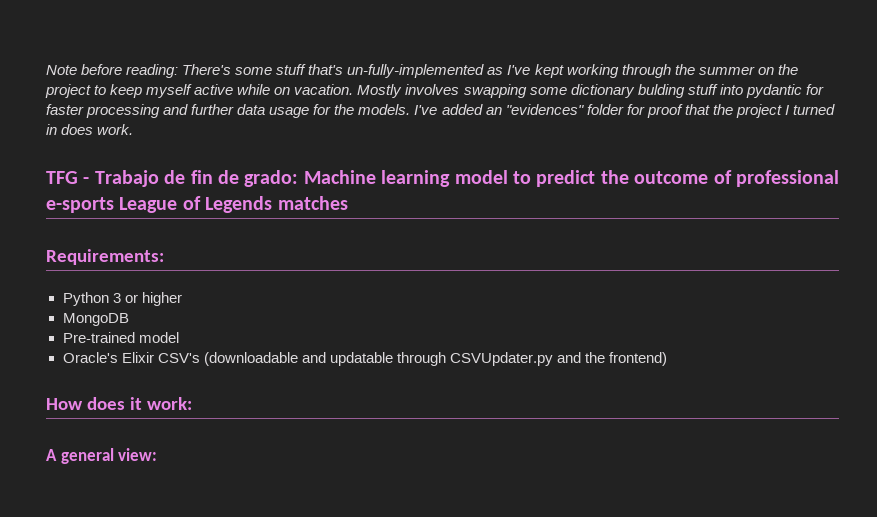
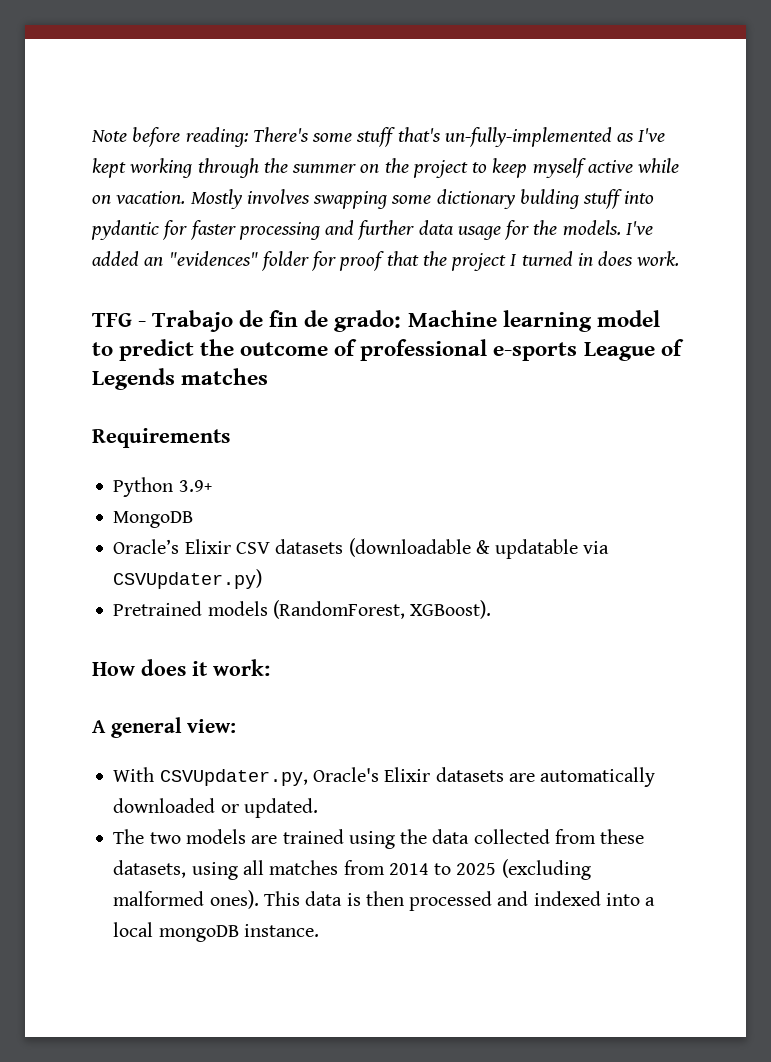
[46,249,164,265] Requirements: -> [92,428,230,448] Requirements
[112,292,182,306] 3 or higher -> [178,480,212,492] 3.9+
[62,332,179,343] [62,352,667,366] // Pre-trained model // Oracle's Elixir CSV's (downloadable and updatable through CSVUpdater.py and the frontend) -> [113,538,610,559] [113,569,263,589] [113,600,492,619] // Oracle’s Elixir CSV datasets (downloadable & updatable via CSVUpdater.py) // Pretrained models (RandomForest, XGBoost).
(158, 454) none -> [113,767,656,787] [113,798,318,818] [113,829,645,849] [113,859,591,880] [113,890,656,911] [113,922,319,942] // With CSVUpdater.py, Oracle's Elixir datasets are automatically downloaded or updated. // The two models are trained using the data collected from these datasets, using all matches from 2014 to 2025 (excluding malformed ones). This data is then processed and indexed into a local mongoDB instance.

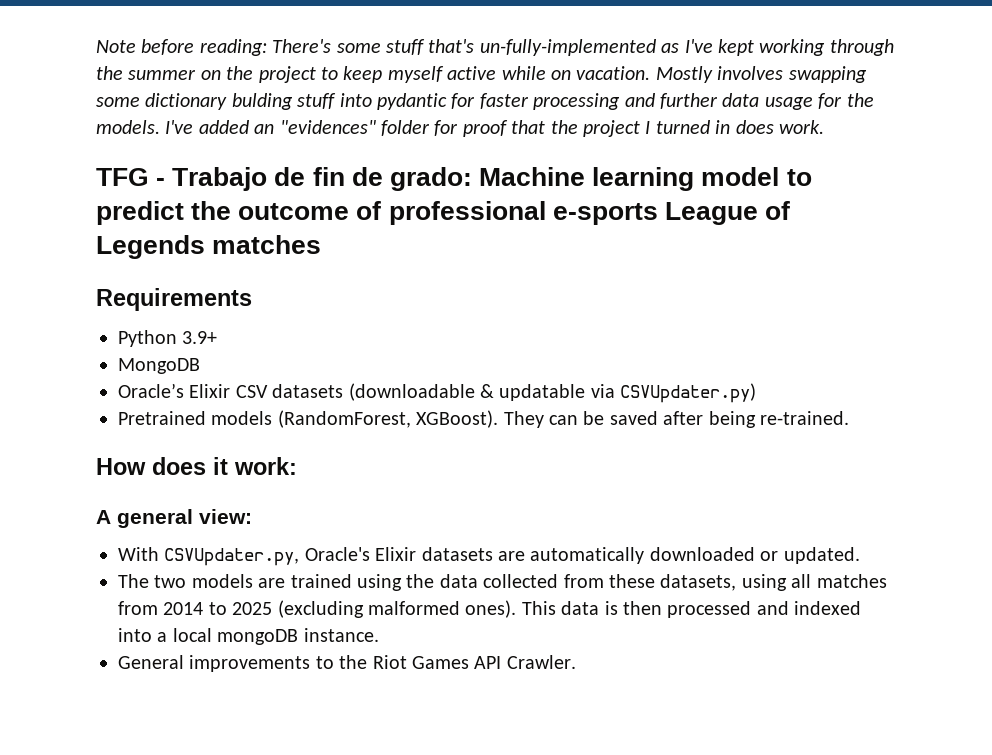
(492, 609) none -> [503,411,849,428] They can be saved after being re-trained.
(319, 930) none -> [118,655,576,672] // General improvements to the Riot Games API Crawler.

